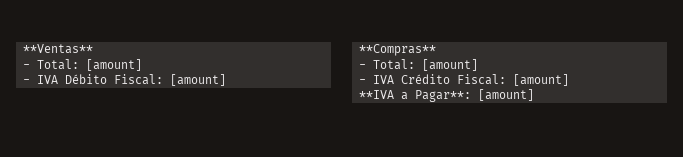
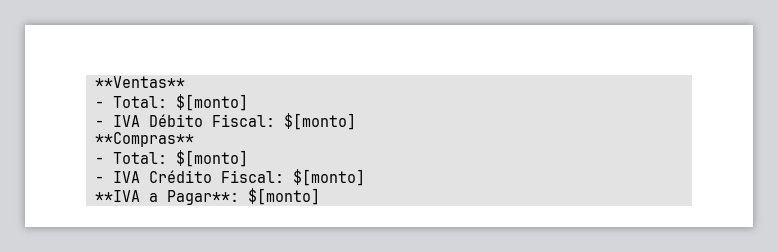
[85,59,142,71] [amount] -> [176,94,249,111] $[monto]
[169,74,226,86] [amount] -> [284,113,357,130] $[monto]
[421,59,478,71] [amount] -> [176,150,249,167] $[monto]
[512,74,569,86] [amount] -> [293,169,366,186] $[monto]
[477,89,534,101] [amount] -> [248,188,321,205] $[monto]

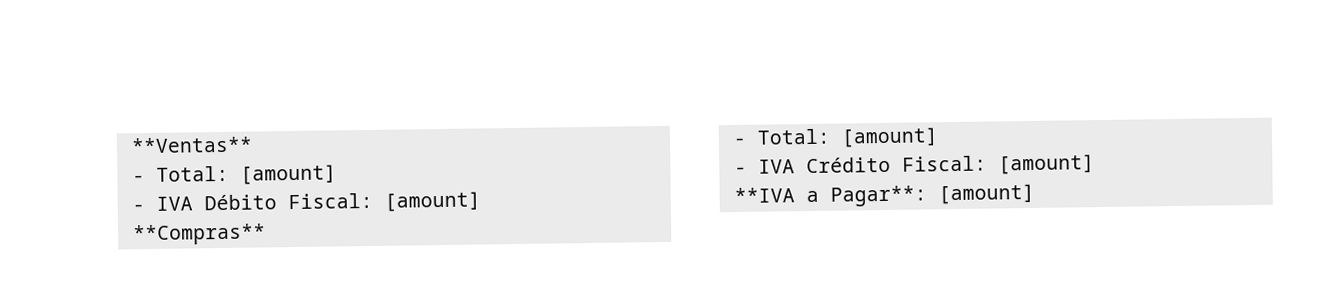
[176,94,249,111] $[monto] -> [239,164,337,185] [amount]
[284,113,357,130] $[monto] -> [383,191,481,212] [amount]
[176,150,249,167] $[monto] -> [840,127,939,148] [amount]
[293,169,366,186] $[monto] -> [997,154,1095,175] [amount]
[248,188,321,205] $[monto] -> [937,183,1035,205] [amount]

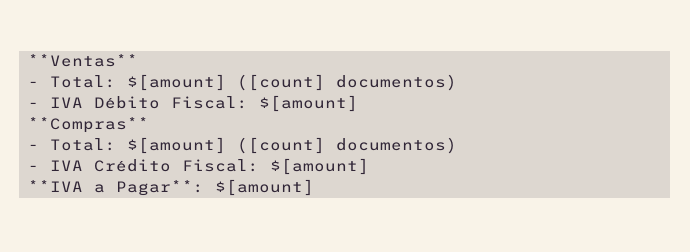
[239,164,337,185] [amount] -> [127,74,458,91] $[amount] ([count] documentos)
[383,191,481,212] [amount] -> [259,95,359,112] $[amount]
[840,127,939,148] [amount] -> [127,137,458,154] $[amount] ([count] documentos)
[997,154,1095,175] [amount] -> [270,158,370,175] $[amount]
[937,183,1035,205] [amount] -> [215,179,315,196] $[amount]

